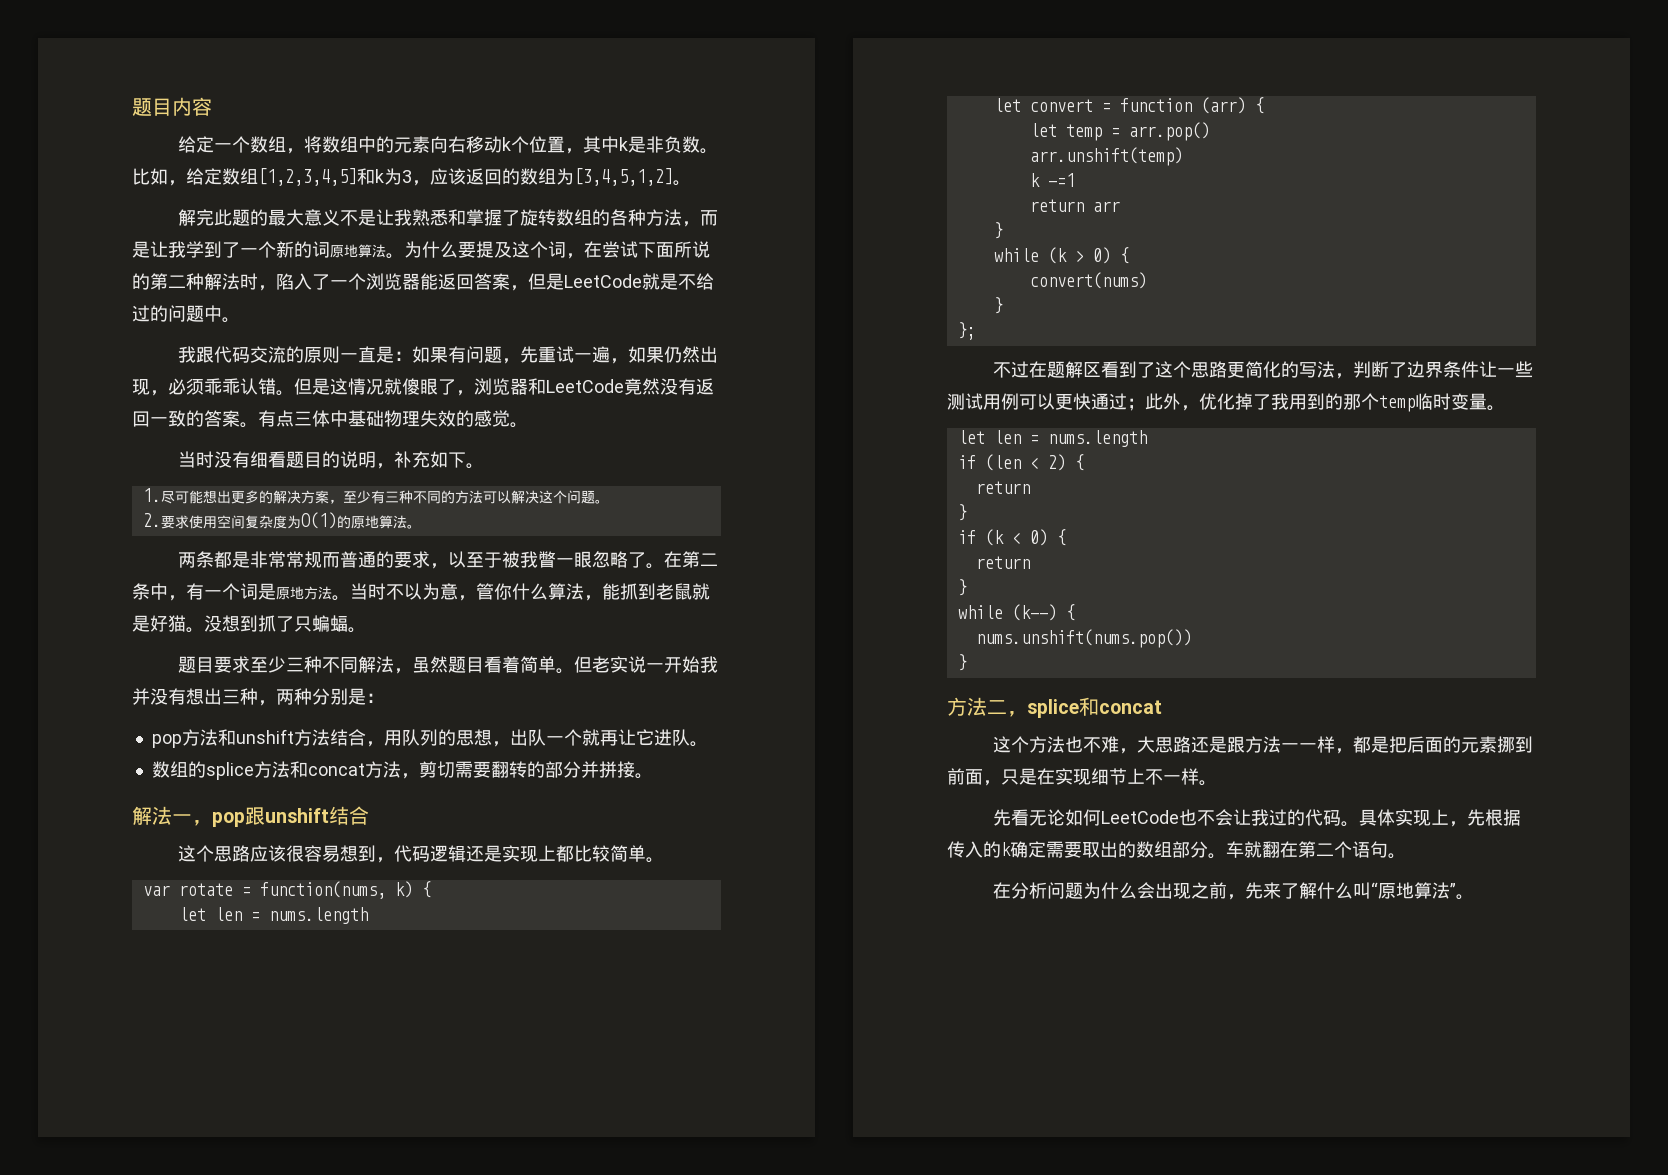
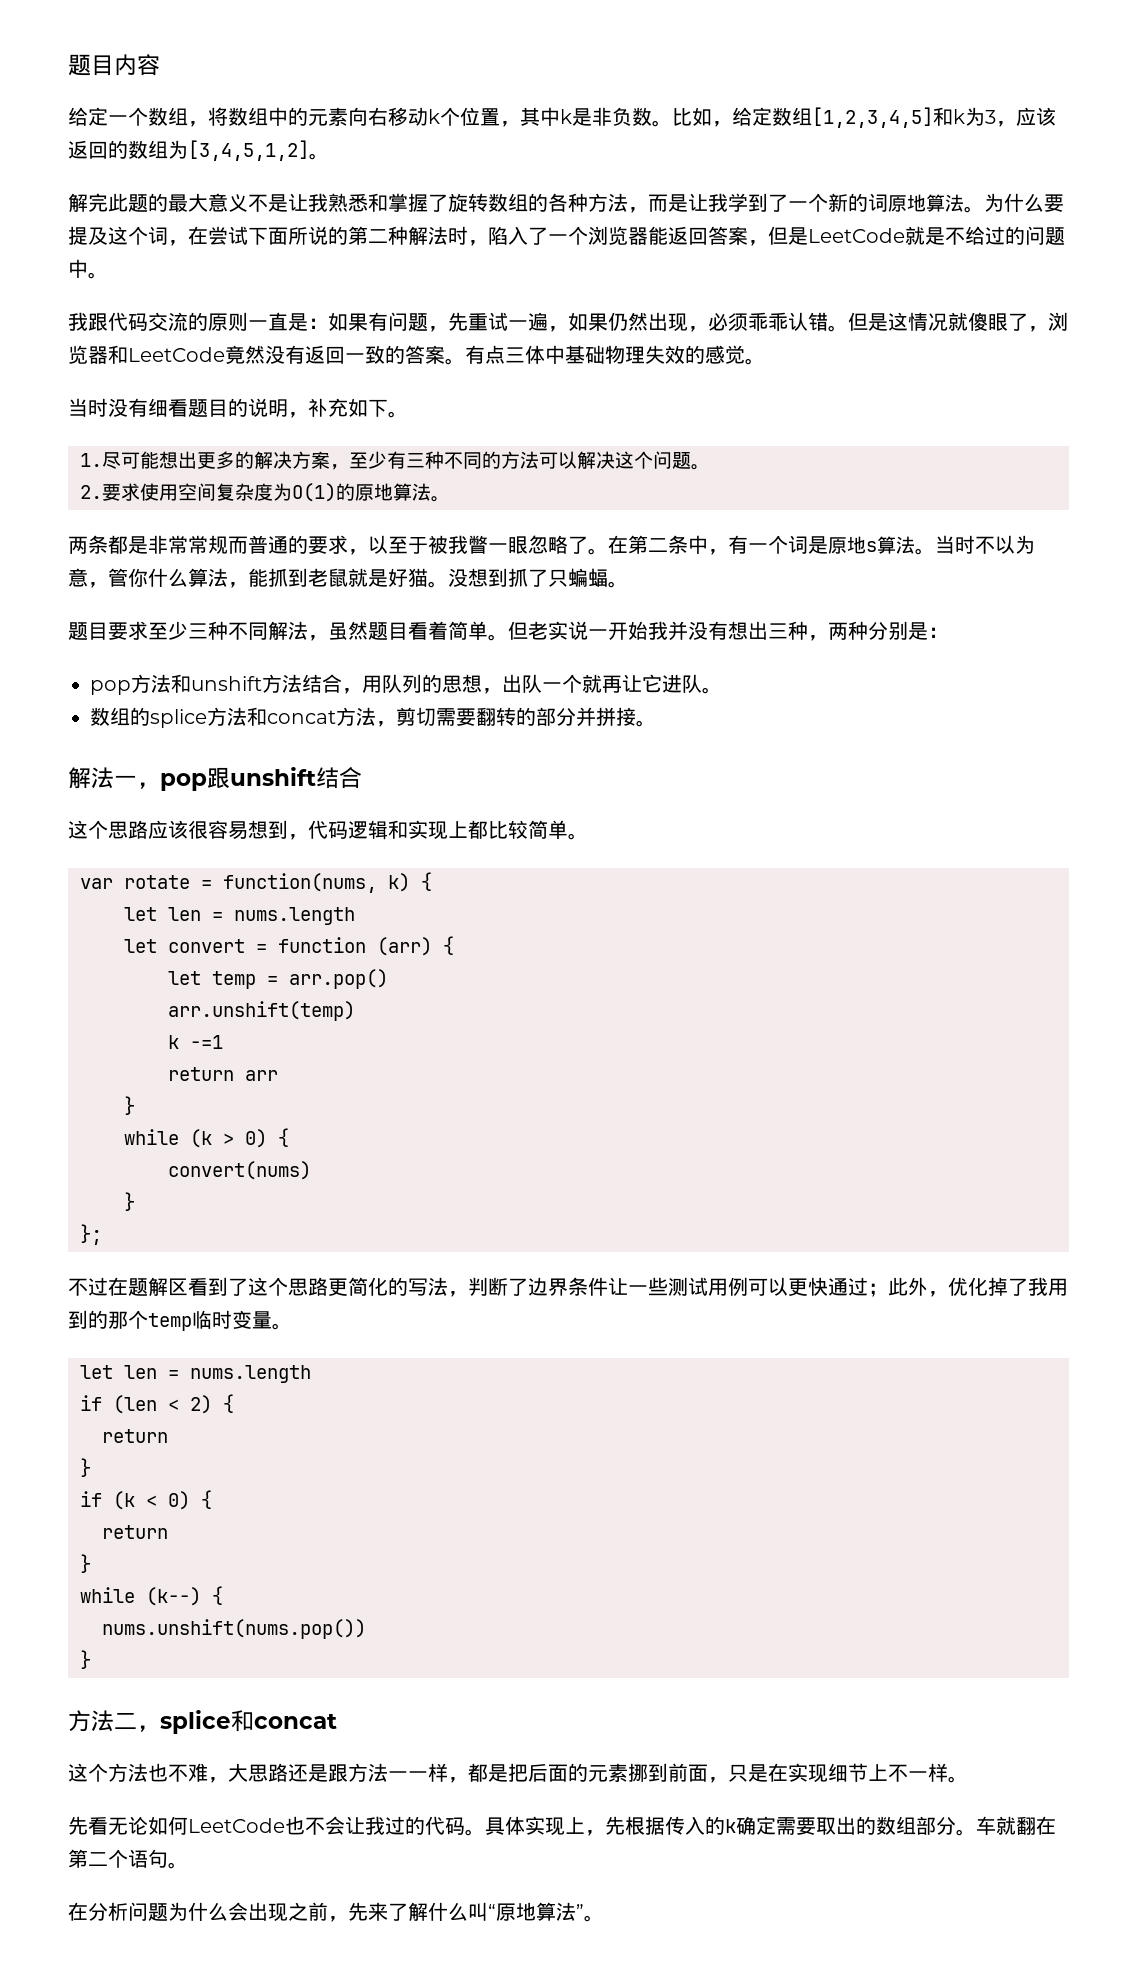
[304,586,318,600] 方 -> [866,536,896,554] s算
[466,845,503,862] 还是 -> [388,820,408,839] 和

